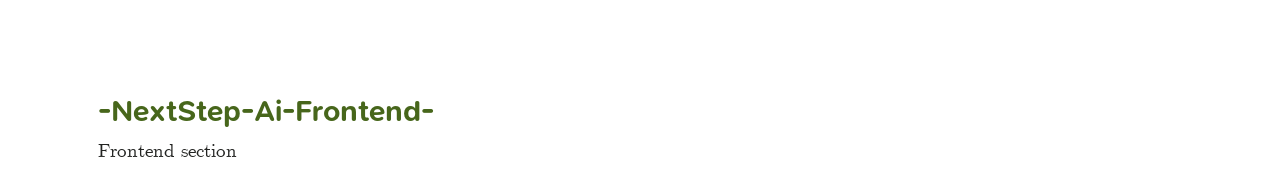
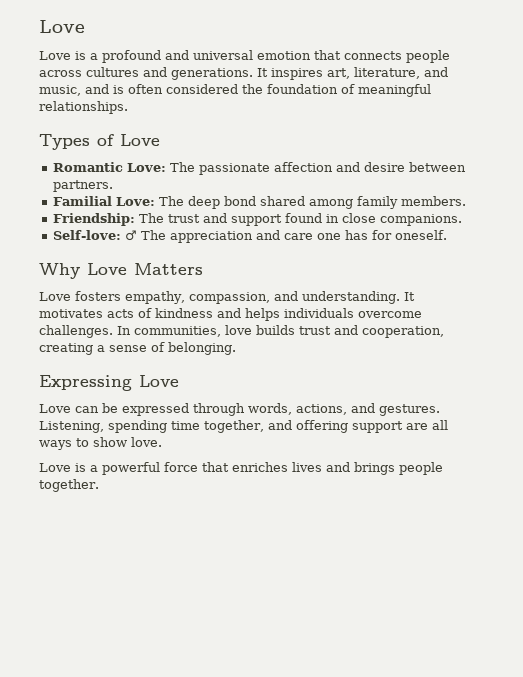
[98,99,434,127] [98,144,237,157] -NextStep-Ai-Frontend- // Frontend section -> [39,20,85,33] [39,50,450,63] [39,67,448,80] [39,84,431,97] [39,101,128,114] [39,134,160,150] [52,162,466,175] [52,180,113,192] [52,196,466,209] [52,213,462,226] [52,230,447,243] [39,263,203,279] [39,291,415,304] [39,308,422,321] [39,325,444,338] [39,342,236,355] [39,375,179,391] [39,403,440,416] [39,420,448,433] [39,437,162,450] [39,462,443,475] [39,479,99,492] Love // Love is a profound and universal emotion that connects people across cultures and generations. It inspires art, literature, and music, and is often considered the foundation of meaningful relationships. // Types of Love // Romantic Love: The passionate affection and desire between partners. // Familial Love: The deep bond shared among family members. // Friendship: The trust and support found in close companions. // Self-love: ♂ The appreciation and care one has for oneself. // Why Love Matters // Love fosters empathy, compassion, and understanding. It motivates acts of kindness and helps individuals overcome challenges. In communities, love builds trust and cooperation, creating a sense of belonging. // Expressing Love // Love can be expressed through words, actions, and gestures. Listening, spending time together, and offering support are all ways to show love. // Love is a powerful force that enriches lives and brings people together.

